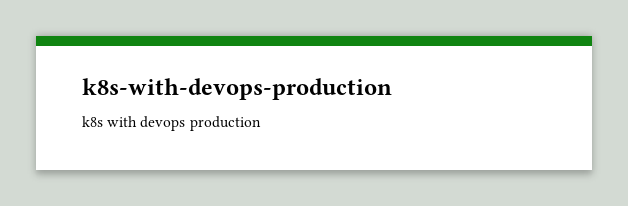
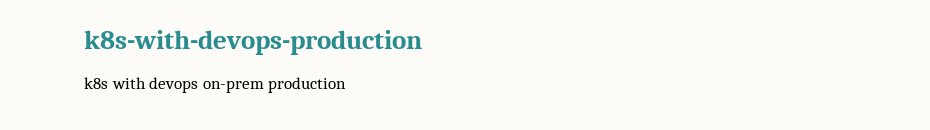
(186, 123) none -> [202,80,264,93] on-prem

